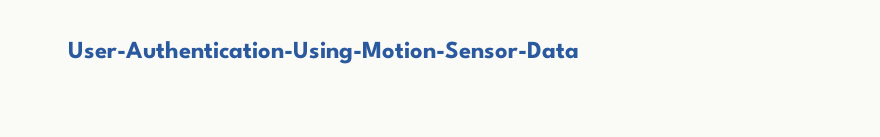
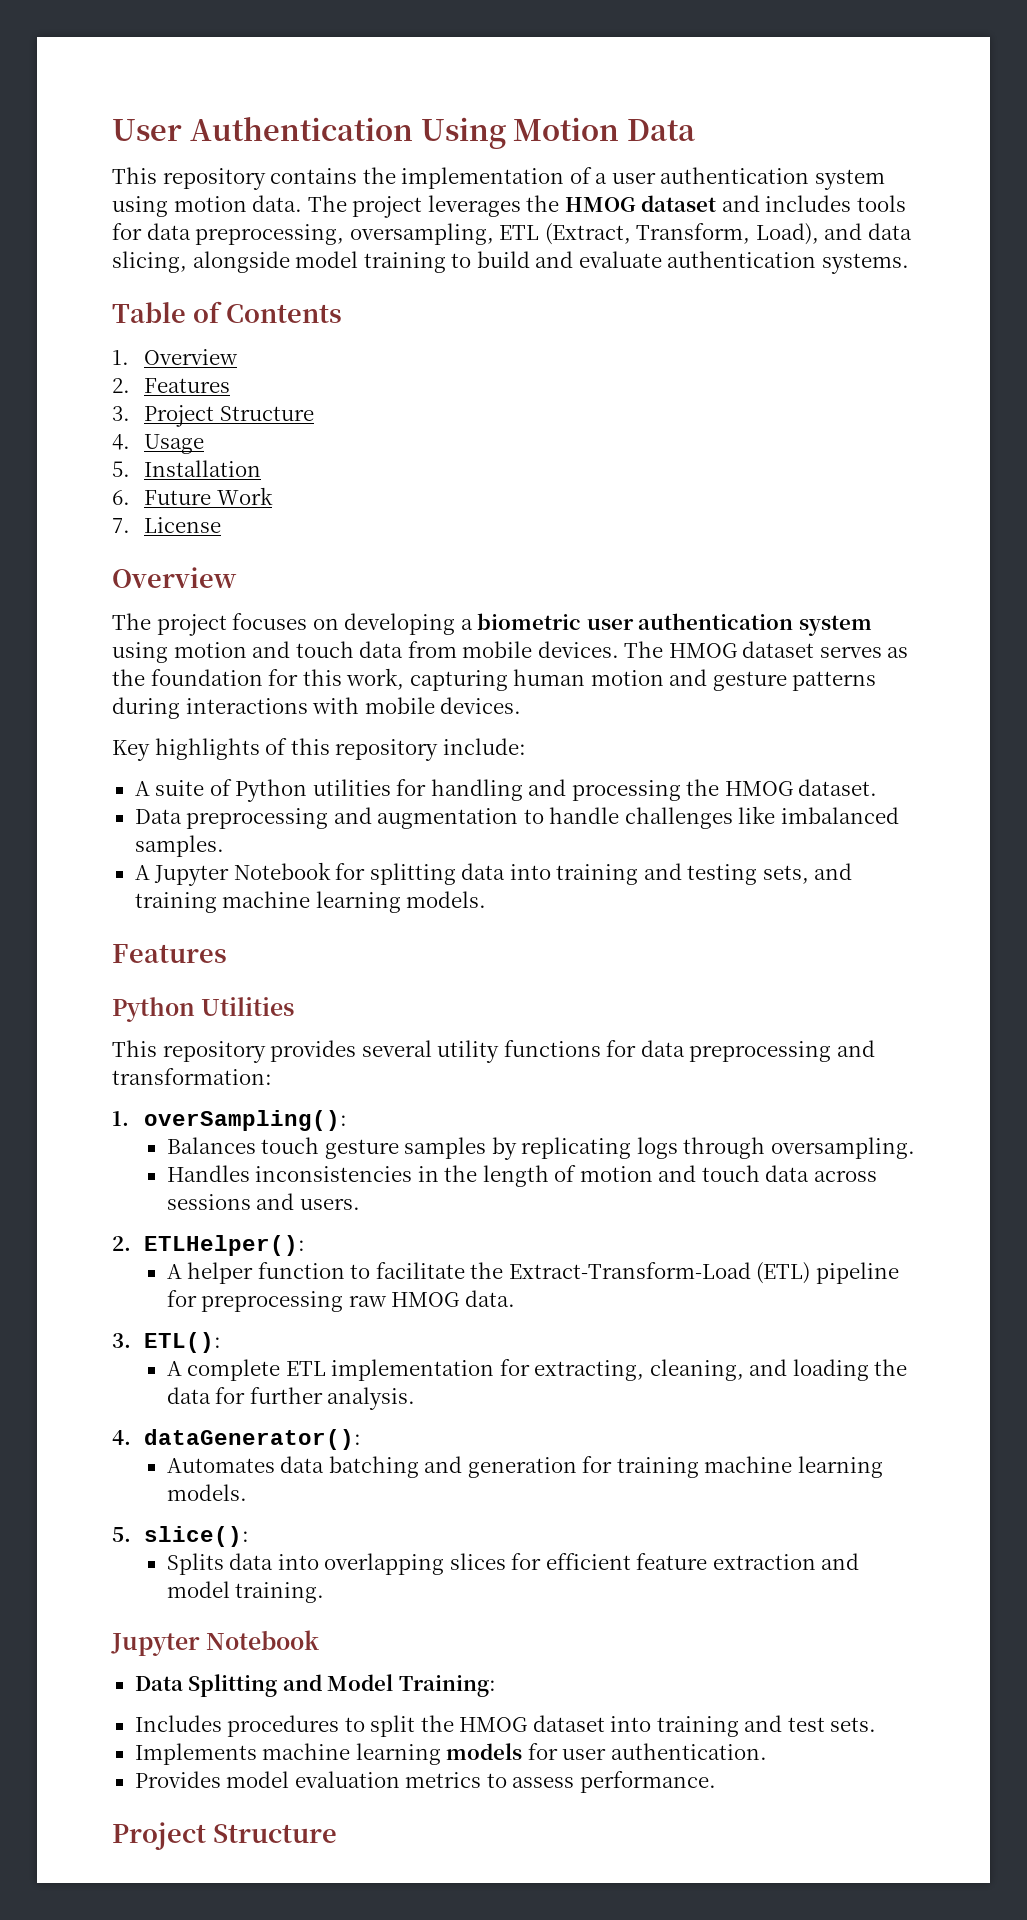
[68,41,579,64] User-Authentication-Using-Motion-Sensor-Data -> [112,117,696,149] [112,167,885,190] [112,195,906,218] [112,223,912,245] [112,251,909,274] [112,301,342,323] [112,349,239,365] [112,378,231,393] [112,405,314,427] [112,434,205,454] [112,460,262,477] [112,487,273,505] [112,517,222,533] [112,567,237,588] [112,613,872,636] [112,641,909,663] [112,668,877,691] [112,697,522,719] [112,738,526,761] [134,779,878,802] [134,806,899,829] [134,835,224,857] [134,862,853,886] [134,891,487,913] [112,944,227,963] [112,997,295,1022] [112,1040,875,1063] [112,1068,272,1085] [112,1110,348,1131] [166,1137,915,1160] [166,1165,877,1187] [166,1193,360,1210] [112,1235,306,1256] [166,1262,899,1284] [166,1290,515,1312] [112,1332,222,1353] [166,1359,908,1381] [166,1387,416,1410] [112,1429,362,1450] [166,1456,883,1478] [166,1484,247,1501] [112,1526,250,1547] [166,1553,860,1575] [166,1581,325,1603] [111,1630,320,1656] [134,1674,496,1697] [134,1715,877,1737] [134,1743,767,1765] [134,1771,716,1793] [112,1822,337,1850] User Authentication Using Motion Data // This repository contains the implementation of a user authentication system using motion data. The project leverages the HMOG dataset and includes tools for data preprocessing, oversampling, ETL (Extract, Transform, Load), and data slicing, alongside model training to build and evaluate authentication systems. // Table of Contents // 1. Overview // 2. Features // 3. Project Structure // 4. Usage // 5. Installation // 6. Future Work // 7. License // Overview // The project focuses on developing a biometric user authentication system using motion and touch data from mobile devices. The HMOG dataset serves as the foundation for this work, capturing human motion and gesture patterns during interactions with mobile devices. // Key highlights of this repository include: // A suite of Python utilities for handling and processing the HMOG dataset. // Data preprocessing and augmentation to handle challenges like imbalanced samples. // A Jupyter Notebook for splitting data into training and testing sets, and training machine learning models. // Features // Python Utilities // This repository provides several utility functions for data preprocessing and transformation: // 1. overSampling(): // Balances touch gesture samples by replicating logs through oversampling. // Handles inconsistencies in the length of motion and touch data across sessions and users. // 2. ETLHelper(): // A helper function to facilitate the Extract-Transform-Load (ETL) pipeline for preprocessing raw HMOG data. // 3. ETL(): // A complete ETL implementation for extracting, cleaning, and loading the data for further analysis. // 4. dataGenerator(): // Automates data batching and generation for training machine learning models. // 5. slice(): // Splits data into overlapping slices for efficient feature extraction and model training. // Jupyter Notebook // Data Splitting and Model Training: // Includes procedures to split the HMOG dataset into training and test sets. // Implements machine learning models for user authentication. // Provides model evaluation metrics to assess performance. // Project Structure

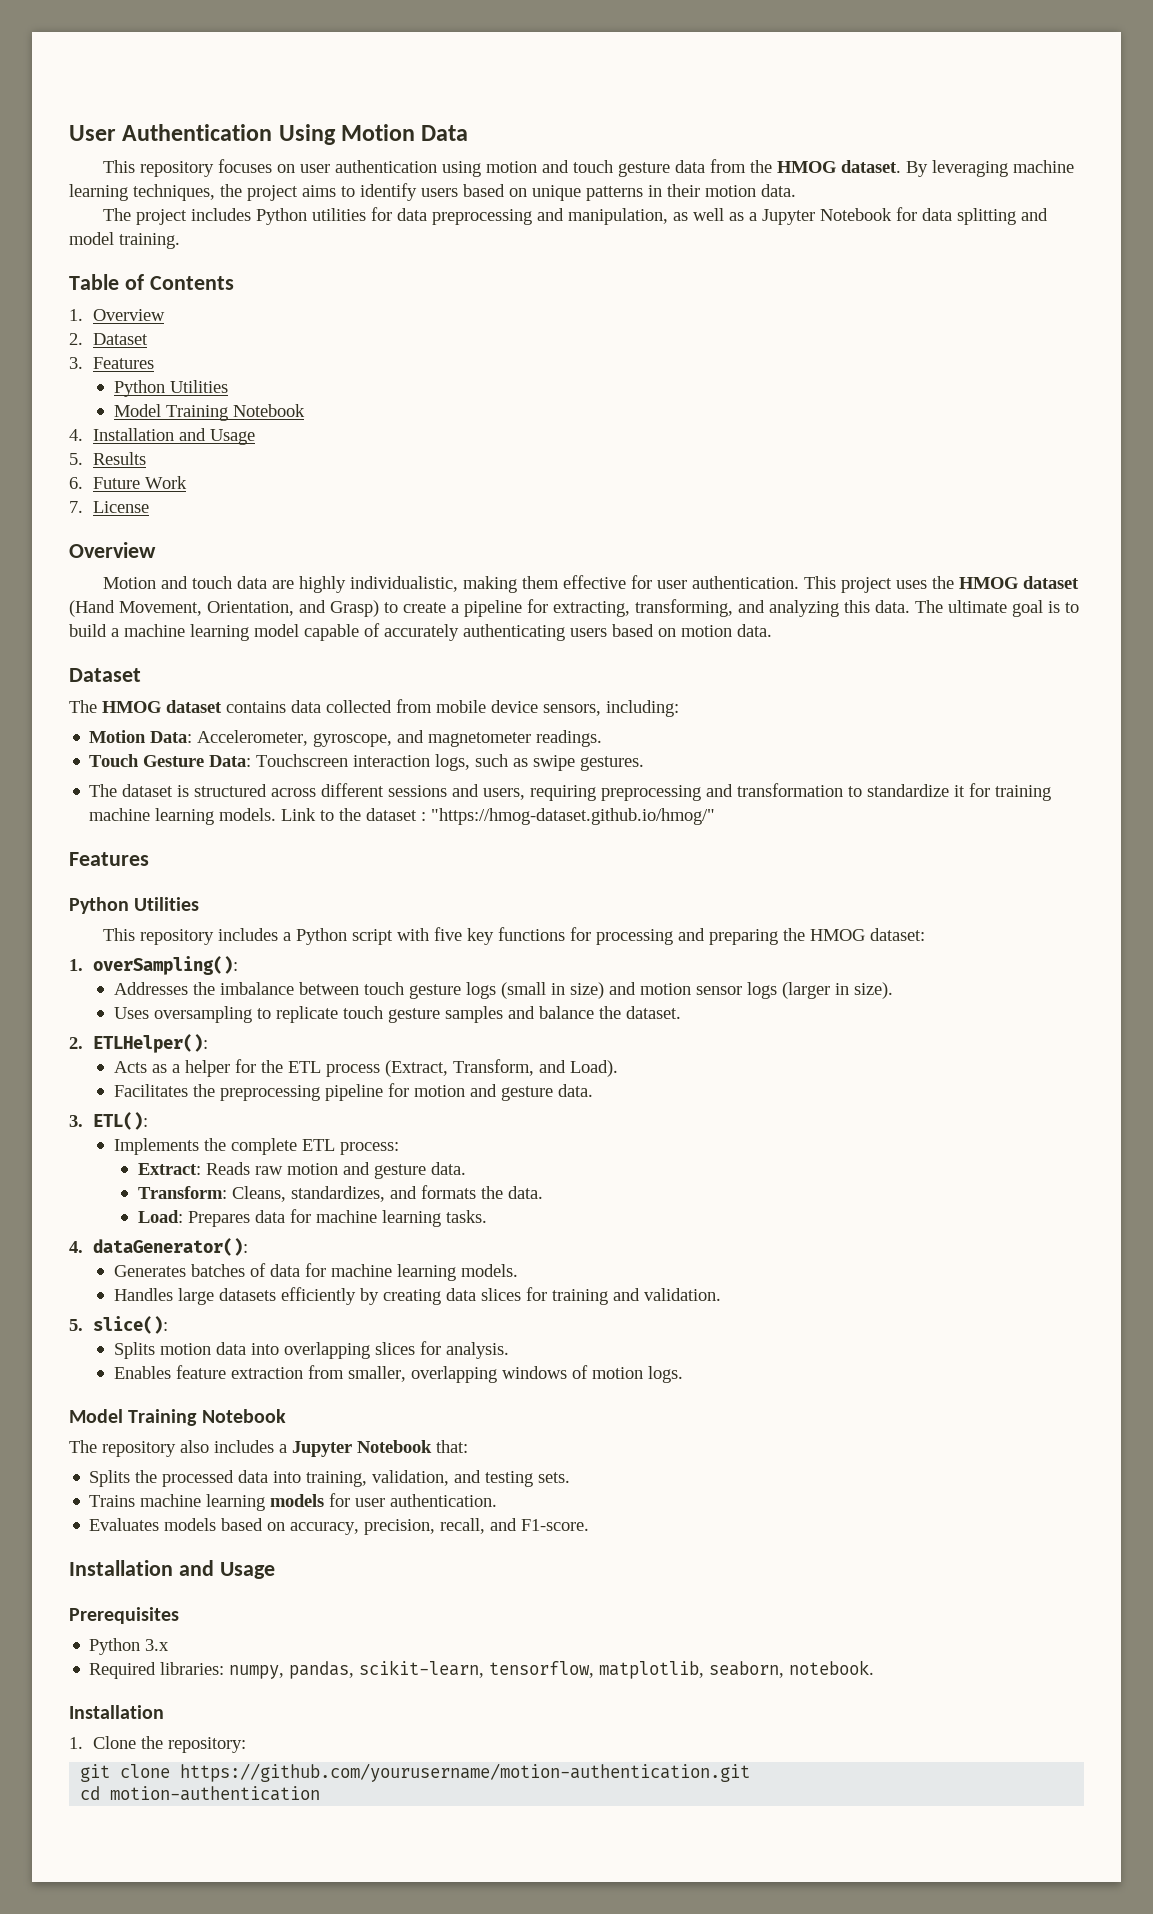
[270,167,885,190] [112,195,906,218] [112,223,912,245] [112,251,909,274] contains the implementation of a user authentication system using motion data. The project leverages the HMOG dataset and includes tools for data preprocessing, oversampling, ETL (Extract, Transform, Load), and data slicing, alongside model training to build and evaluate authentication systems. -> [218,159,1075,177] [69,183,796,201] [103,207,1049,225] [69,232,180,249] focuses on user authentication using motion and touch gesture data from the HMOG dataset. By leveraging machine learning techniques, the project aims to identify users based on unique patterns in their motion data. // The project includes Python utilities for data preprocessing and manipulation, as well as a Jupyter Notebook for data splitting and model training.
[144,378,231,393] [112,405,314,427] [112,434,130,450] Features // 3. Project Structure // 4. -> [93,333,149,345] [69,357,155,369] [113,380,228,397] [113,404,305,421] [69,428,207,441] Dataset // 3. Features // Python Utilities // Model Training Notebook // 4. Installation and
[144,460,262,477] Installation -> [93,452,147,465] Results
[112,613,872,636] [112,641,909,663] [112,668,877,691] [112,697,522,719] [112,738,526,761] [134,779,878,802] [134,806,899,829] [134,835,224,857] [134,862,853,886] [134,891,487,913] The project focuses on developing a biometric user authentication system using motion and touch data from mobile devices. The HMOG dataset serves as the foundation for this work, capturing human motion and gesture patterns during interactions with mobile devices. // Key highlights of this repository include: // A suite of Python utilities for handling and processing the HMOG dataset. // Data preprocessing and augmentation to handle challenges like imbalanced samples. // A Jupyter Notebook for splitting data into training and testing sets, and training machine learning models. -> [103,575,1080,593] [69,599,1079,617] [69,623,772,641] [69,668,141,682] [69,699,679,717] [89,730,603,747] [89,754,645,771] [89,783,1052,801] [89,808,716,825] Motion and touch data are highly individualistic, making them effective for user authentication. This project uses the HMOG dataset (Hand Movement, Orientation, and Grasp) to create a pipeline for extracting, transforming, and analyzing this data. The ultimate goal is to build a machine learning model capable of accurately authenticating users based on motion data. // Dataset // The HMOG dataset contains data collected from mobile device sensors, including: // Motion Data: Accelerometer, gyroscope, and magnetometer readings. // Touch Gesture Data: Touchscreen interaction logs, such as swipe gestures. // The dataset is structured across different sessions and users, requiring preprocessing and transformation to standardize it for training machine learning models. Link to the dataset : "https://hmog-dataset.github.io/hmog/"
[270,1040,875,1063] [112,1068,272,1085] [112,1110,348,1131] [166,1137,915,1160] [166,1165,877,1187] [166,1193,360,1210] [112,1235,306,1256] [166,1262,899,1284] [166,1290,515,1312] [112,1332,222,1353] [166,1359,908,1381] [166,1387,416,1410] [112,1429,362,1450] [166,1456,883,1478] [166,1484,247,1501] provides several utility functions for data preprocessing and transformation: // 1. overSampling(): // Balances touch gesture samples by replicating logs through oversampling. // Handles inconsistencies in the length of motion and touch data across sessions and users. // 2. ETLHelper(): // A helper function to facilitate the Extract-Transform-Load (ETL) pipeline for preprocessing raw HMOG data. // 3. ETL(): // A complete ETL implementation for extracting, cleaning, and loading the data for further analysis. // 4. dataGenerator(): // Automates data batching and generation for training machine learning models. -> [218,927,926,945] [69,956,239,975] [113,982,893,999] [113,1006,681,1023] [69,1034,209,1053] [113,1059,618,1077] [113,1083,593,1101] [69,1112,149,1130] [113,1138,399,1155] [138,1162,467,1179] [138,1185,544,1202] [138,1209,488,1227] [69,1238,249,1256] [113,1263,518,1281] [113,1287,721,1305] includes a Python script with five key functions for processing and preparing the HMOG dataset: // 1. overSampling(): // Addresses the imbalance between touch gesture logs (small in size) and motion sensor logs (larger in size). // Uses oversampling to replicate touch gesture samples and balance the dataset. // 2. ETLHelper(): // Acts as a helper for the ETL process (Extract, Transform, and Load). // Facilitates the preprocessing pipeline for motion and gesture data. // 3. ETL(): // Implements the complete ETL process: // Extract: Reads raw motion and gesture data. // Transform: Cleans, standardizes, and formats the data. // Load: Prepares data for machine learning tasks. // 4. dataGenerator(): // Generates batches of data for machine learning models. // Handles large datasets efficiently by creating data slices for training and validation.
(224, 1564) none -> [159,1343,211,1355] motion
[545,1553,860,1570] [166,1581,325,1603] [111,1630,320,1656] [134,1674,496,1697] [134,1715,825,1737] efficient feature extraction and model training. // Jupyter Notebook // Data Splitting and Model Training: // Includes procedures to split the HMOG dataset into training and test -> [445,1342,509,1359] [113,1365,683,1383] [69,1409,286,1426] [69,1440,468,1457] [89,1470,534,1487] analysis. // Enables feature extraction from smaller, overlapping windows of motion logs. // Model Training Notebook // The repository also includes a Jupyter Notebook that: // Splits the processed data into training, validation, and testing
[134,1743,257,1765] Implements -> [89,1495,136,1507] Trains
[134,1771,716,1793] [112,1822,337,1850] Provides model evaluation metrics to assess performance. // Project Structure -> [89,1518,590,1535] [69,1560,275,1579] [69,1607,179,1624] [89,1638,170,1655] [89,1660,875,1679] [69,1705,164,1719] [69,1736,247,1753] [80,1763,751,1782] [80,1786,321,1801] Evaluates models based on accuracy, precision, recall, and F1-score. // Installation and Usage // Prerequisites // Python 3.x // Required libraries: numpy, pandas, scikit-learn, tensorflow, matplotlib, seaborn, notebook. // Installation // 1. Clone the repository: // git clone https://github.com/yourusername/motion-authentication.git // cd motion-authentication

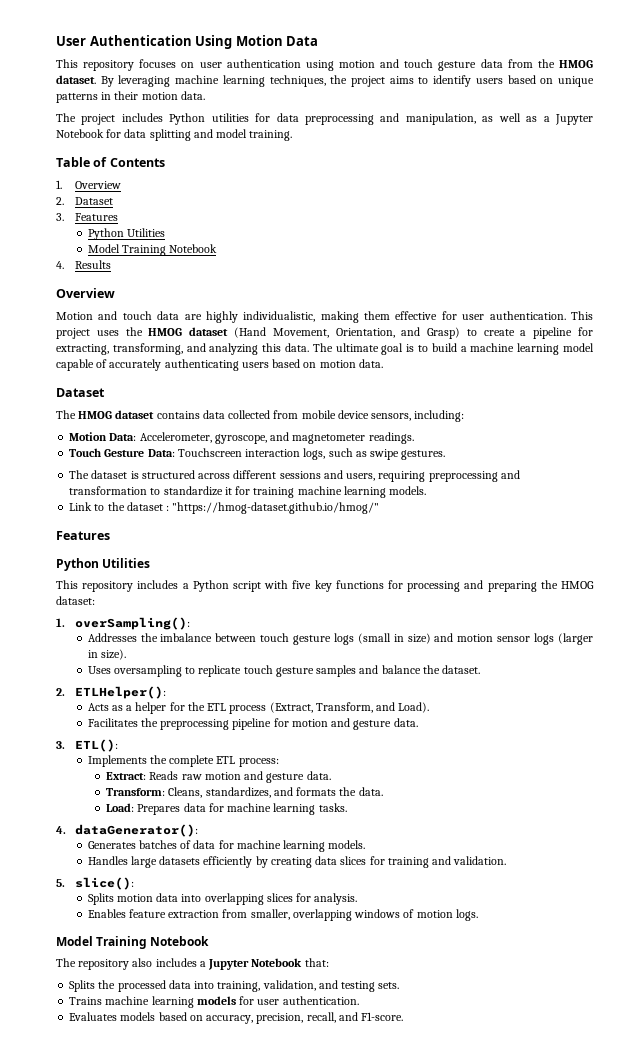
[93,428,256,445] [69,452,147,465] [69,476,188,489] [69,501,150,513] Installation and Usage // 5. Results // 6. Future Work // 7. License -> [74,260,111,269] Results
(277, 814) none -> (427, 490) //
[69,1560,275,1579] [69,1607,179,1624] [89,1638,170,1655] [89,1660,875,1679] [69,1705,164,1719] [69,1736,247,1753] [80,1763,751,1782] [80,1786,321,1801] // Installation and Usage // Prerequisites // Python 3.x // Required libraries: numpy, pandas, scikit-learn, tensorflow, matplotlib, seaborn, notebook. // Installation // 1. Clone the repository: // git clone https://github.com/yourusername/motion-authentication.git // cd motion-authentication -> (404, 1016) none

